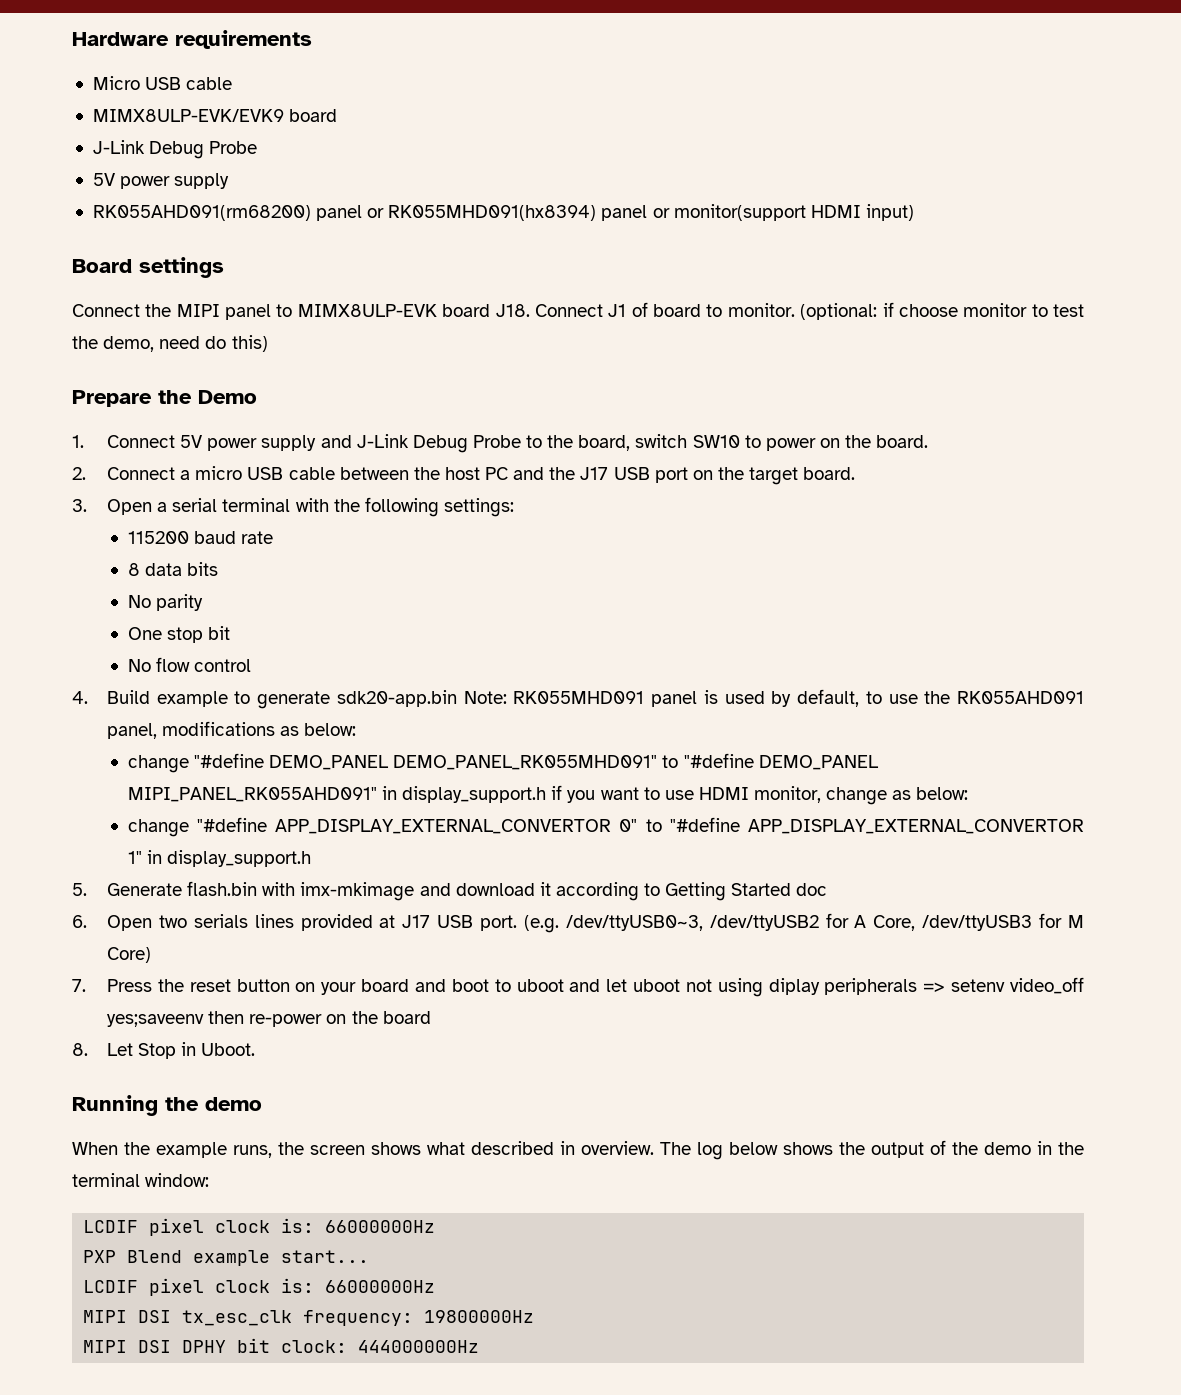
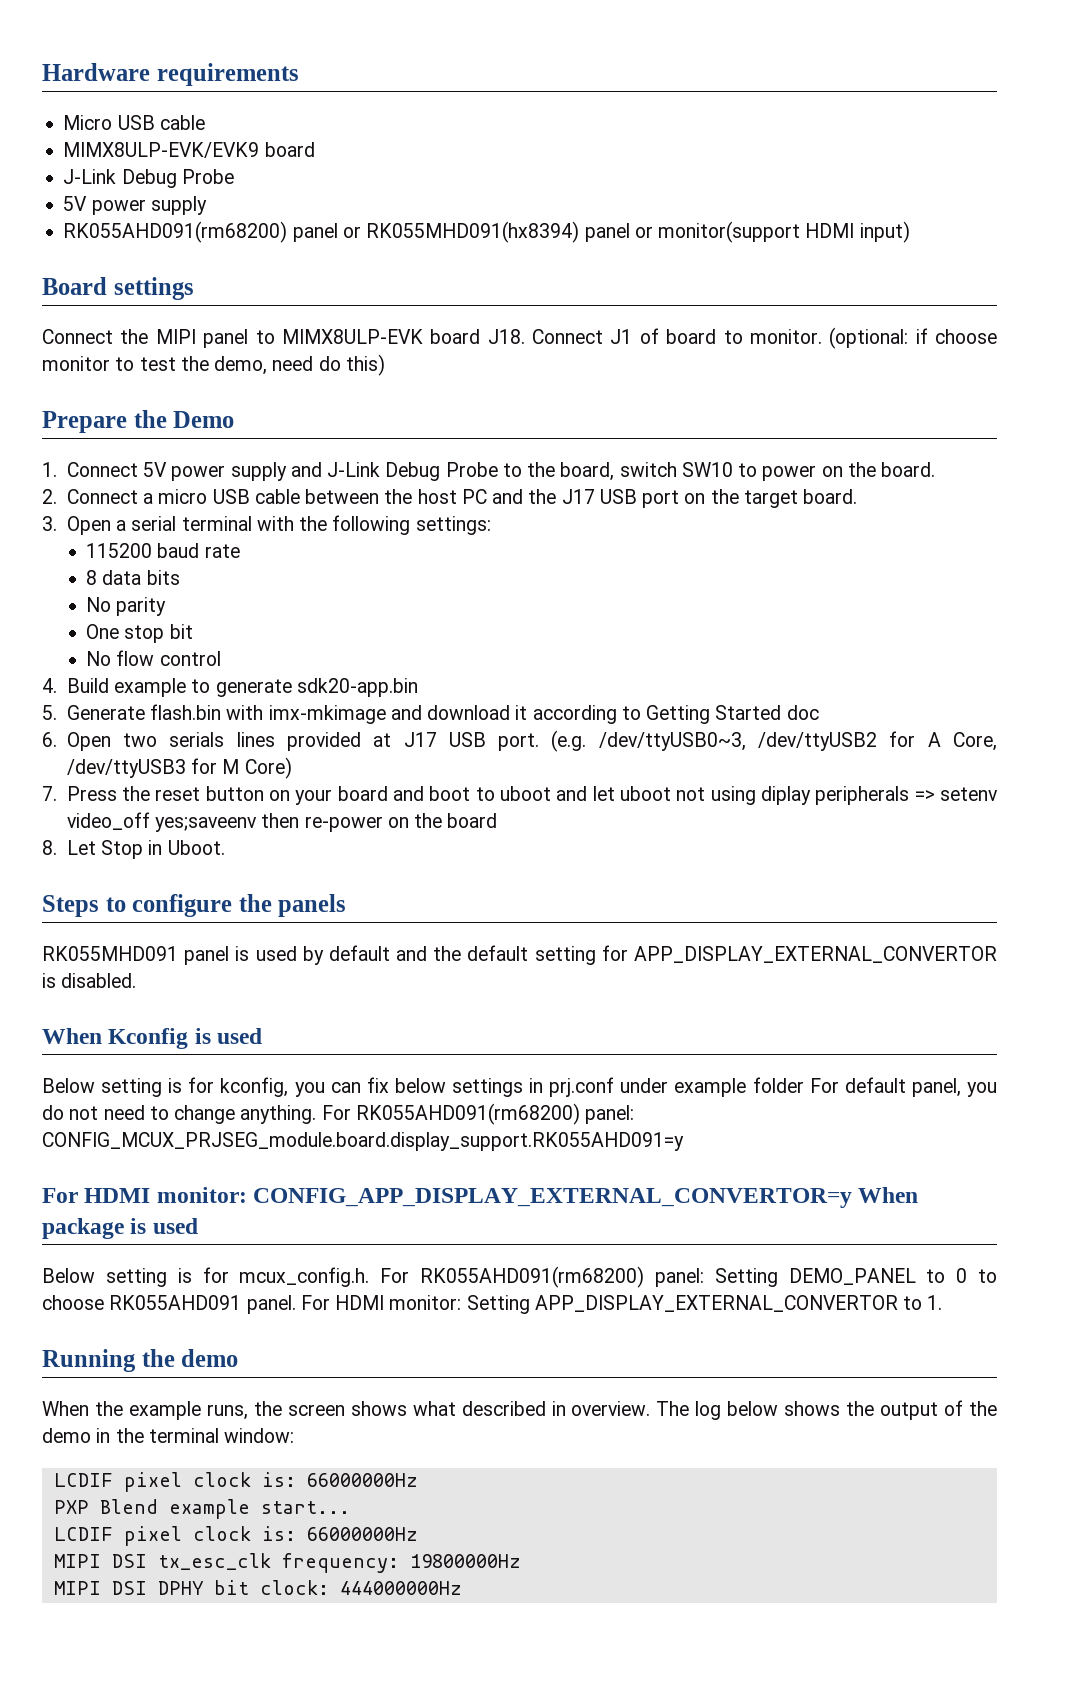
[463,689,1084,707] [107,721,357,739] [127,753,879,773] [127,785,969,805] [127,817,1084,837] [127,850,312,867] Note: RK055MHD091 panel is used by default, to use the RK055AHD091 panel, modifications as below: // change "#define DEMO_PANEL DEMO_PANEL_RK055MHD091" to "#define DEMO_PANEL MIPI_PANEL_RK055AHD091" in display_support.h if you want to use HDMI monitor, change as below: // change "#define APP_DISPLAY_EXTERNAL_CONVERTOR 0" to "#define APP_DISPLAY_EXTERNAL_CONVERTOR 1" in display_support.h -> (418, 687) none
(256, 1049) none -> [42,894,347,917] [42,945,997,965] [42,973,137,988] [42,1028,263,1049] [42,1077,997,1097] [42,1103,635,1125] [42,1132,684,1151] [42,1187,919,1208] [42,1218,198,1239] [42,1266,998,1288] [42,1295,943,1314] // Steps to configure the panels // RK055MHD091 panel is used by default and the default setting for APP_DISPLAY_EXTERNAL_CONVERTOR is disabled. // When Kconfig is used // Below setting is for kconfig, you can fix below settings in prj.conf under example folder For default panel, you do not need to change anything. For RK055AHD091(rm68200) panel: CONFIG_MCUX_PRJSEG_module.board.display_support.RK055AHD091=y // For HDMI monitor: CONFIG_APP_DISPLAY_EXTERNAL_CONVERTOR=y When package is used // Below setting is for mcux_config.h. For RK055AHD091(rm68200) panel: Setting DEMO_PANEL to 0 to choose RK055AHD091 panel. For HDMI monitor: Setting APP_DISPLAY_EXTERNAL_CONVERTOR to 1.

